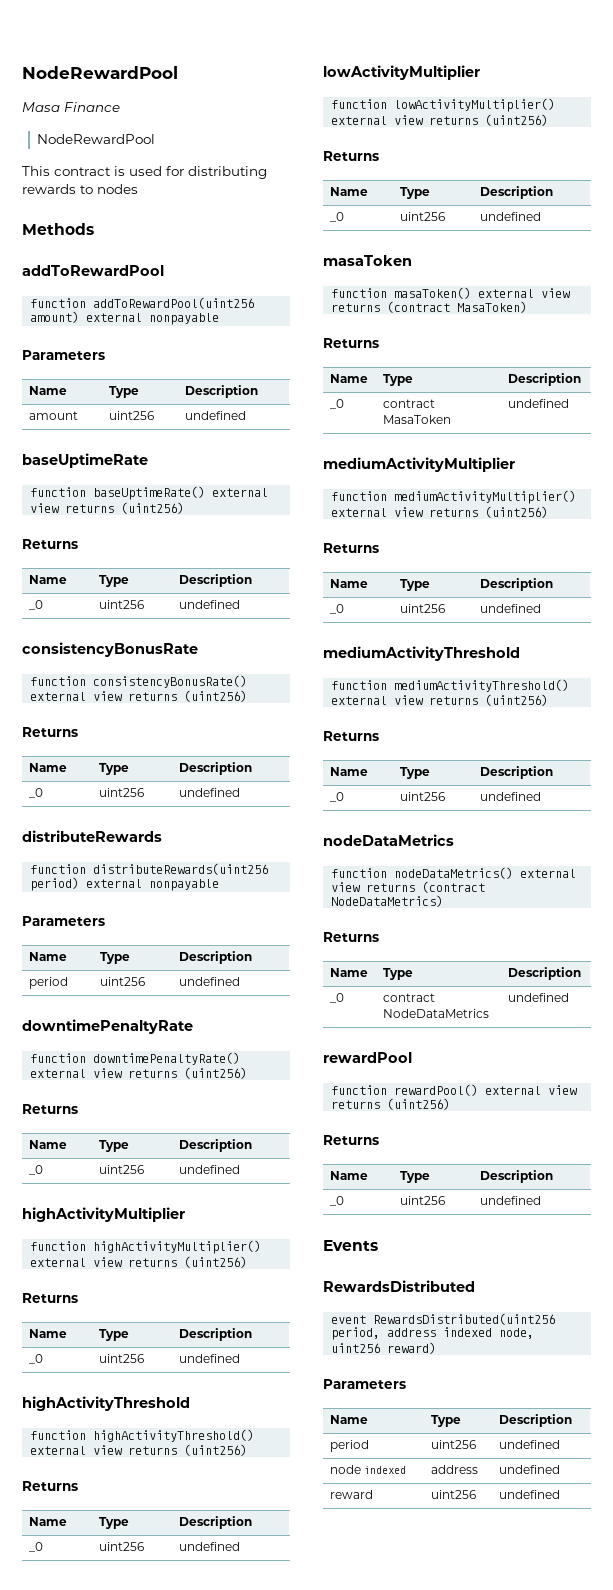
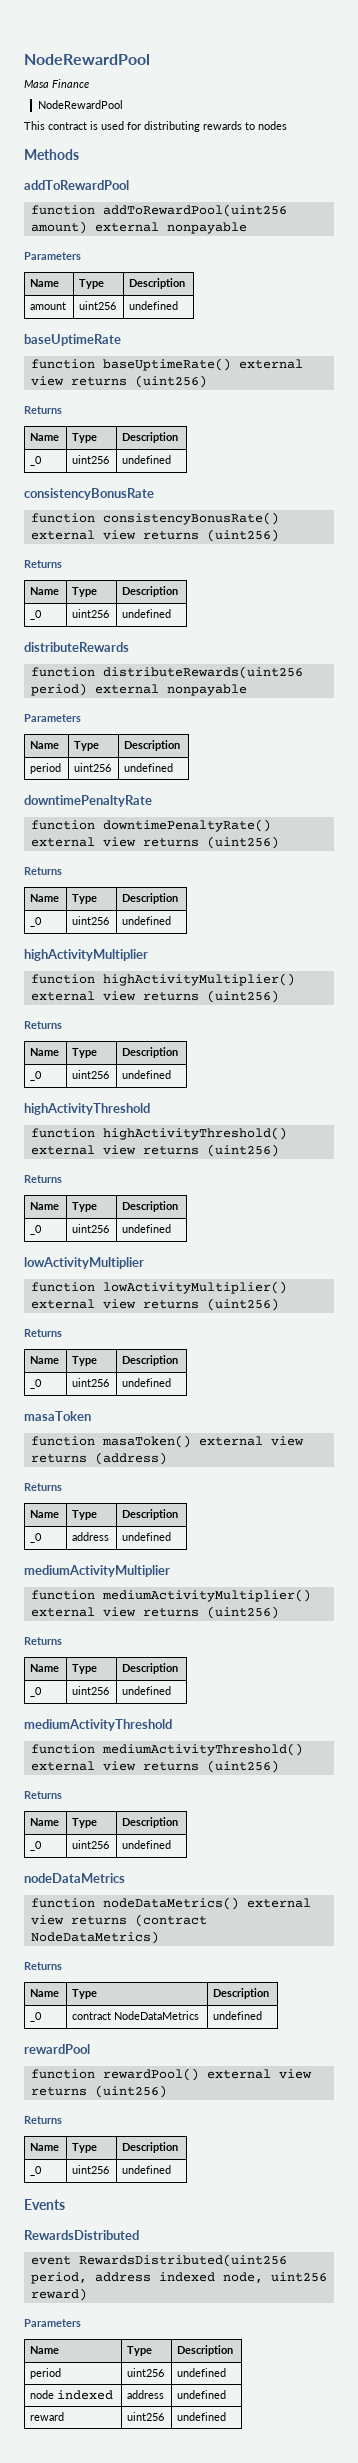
[387,301,528,313] [323,338,379,348] [330,374,369,383] [383,374,414,386] [508,373,582,386] [330,399,345,409] [383,399,436,408] [383,415,452,424] (contract MasaToken) // Returns // Name | Type | Description // _0 | contract MasaToken -> [94,1452,167,1465] [24,1483,62,1491] [30,1510,60,1518] [72,1510,98,1520] [122,1509,179,1520] [30,1533,43,1543] [72,1532,110,1541] (address) // Returns // Name | Type | Description // _0 | address

